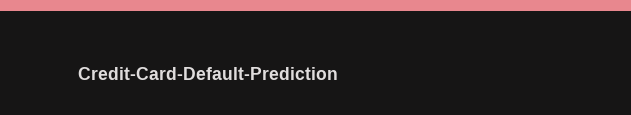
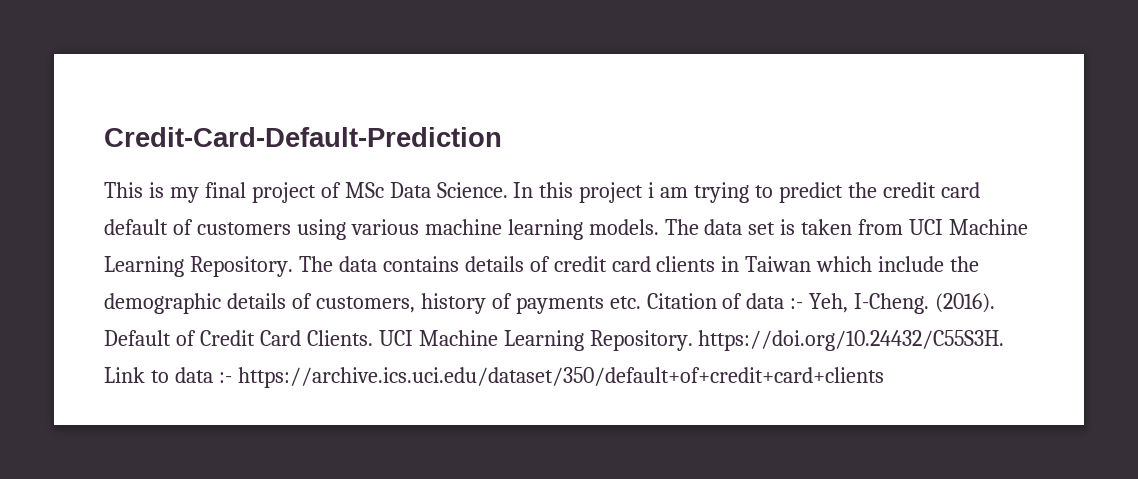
(338, 73) none -> [104,182,980,203] [104,219,1029,240] [104,256,980,277] [104,293,996,314] [104,330,1005,351] [104,367,884,388] // This is my final project of MSc Data Science. In this project i am trying to predict the credit card default of customers using various machine learning models. The data set is taken from UCI Machine Learning Repository. The data contains details of credit card clients in Taiwan which include the demographic details of customers, history of payments etc. Citation of data :- Yeh, I-Cheng. (2016). Default of Credit Card Clients. UCI Machine Learning Repository. https://doi.org/10.24432/C55S3H. Link to data :- https://archive.ics.uci.edu/dataset/350/default+of+credit+card+clients

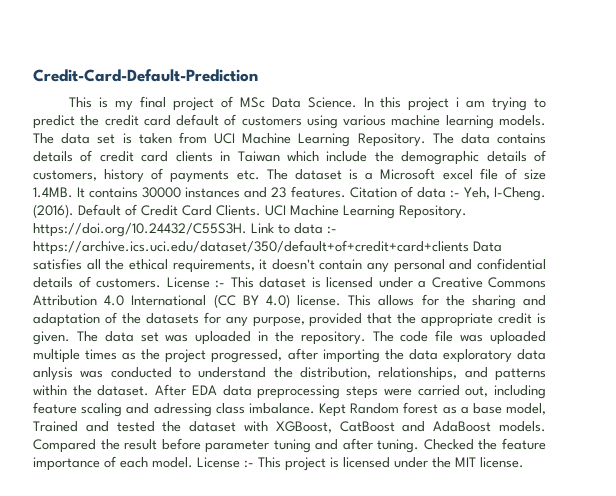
(641, 302) none -> [266,168,546,180] [33,186,346,198] The dataset is a Microsoft excel file of size 1.4MB. It contains 30000 instances and 23 features.
(884, 377) none -> [473,241,502,252] [33,258,546,273] [33,276,546,288] [33,294,547,309] [33,312,547,327] [33,330,547,345] [33,348,546,363] [33,367,546,381] [33,384,547,399] [33,402,547,417] [33,421,547,433] [33,438,546,453] [33,456,524,471] Data satisfies all the ethical requirements, it doesn't contain any personal and confidential details of customers. License :- This dataset is licensed under a Creative Commons Attribution 4.0 International (CC BY 4.0) license. This allows for the sharing and adaptation of the datasets for any purpose, provided that the appropriate credit is given. The data set was uploaded in the repository. The code file was uploaded multiple times as the project progressed, after importing the data exploratory data anlysis was conducted to understand the distribution, relationships, and patterns within the dataset. After EDA data preprocessing steps were carried out, including feature scaling and adressing class imbalance. Kept Random forest as a base model, Trained and tested the dataset with XGBoost, CatBoost and AdaBoost models. Compared the result before parameter tuning and after tuning. Checked the feature importance of each model. License :- This project is licensed under the MIT license.

